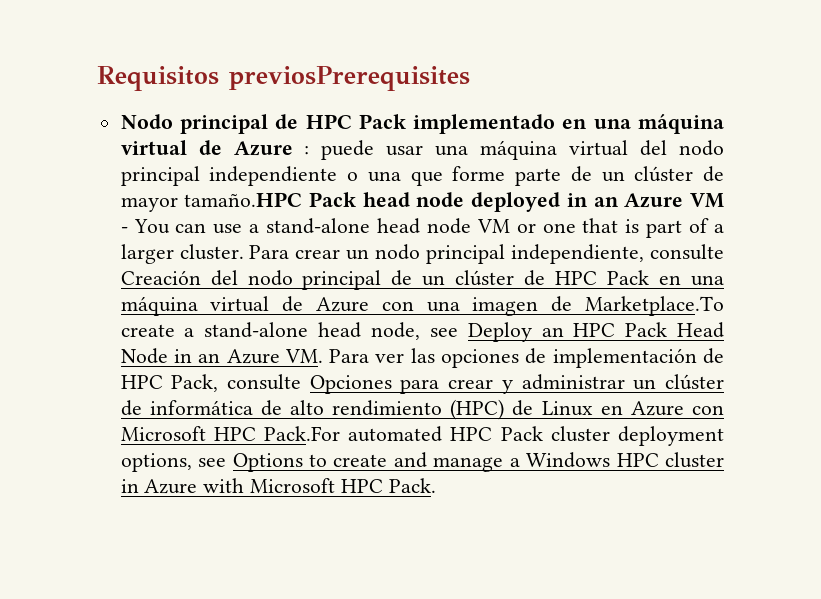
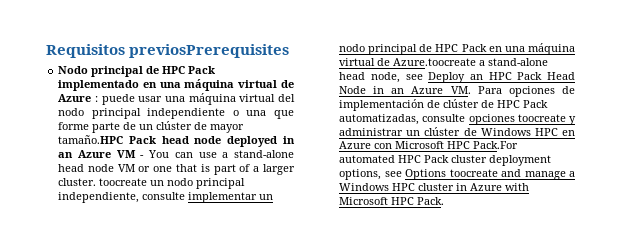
[249,245,341,259] Para crear -> [99,178,148,186] toocreate
[120,270,238,286] Creación del -> [188,192,274,203] implementar un
[422,270,546,286] un clúster de -> (433, 48) none
[316,296,724,316] [120,324,175,337] Azure con una imagen de Marketplace.To create -> [393,58,477,66] Azure.toocreate
[375,348,435,363] ver las -> (502, 90) none
[120,374,494,394] HPC Pack, consulte Opciones para crear -> [443,99,549,108] [339,114,566,125] clúster de HPC Pack automatizadas, consulte opciones toocreate
[149,399,593,420] informática de alto rendimiento (HPC) de Linux -> [480,128,558,136] Windows HPC
[308,454,388,467] to create -> [449,169,498,177] toocreate

